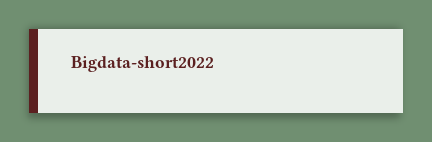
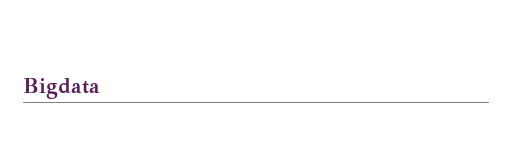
[71,56,214,72] Bigdata-short2022 -> [23,78,100,99] Bigdata

